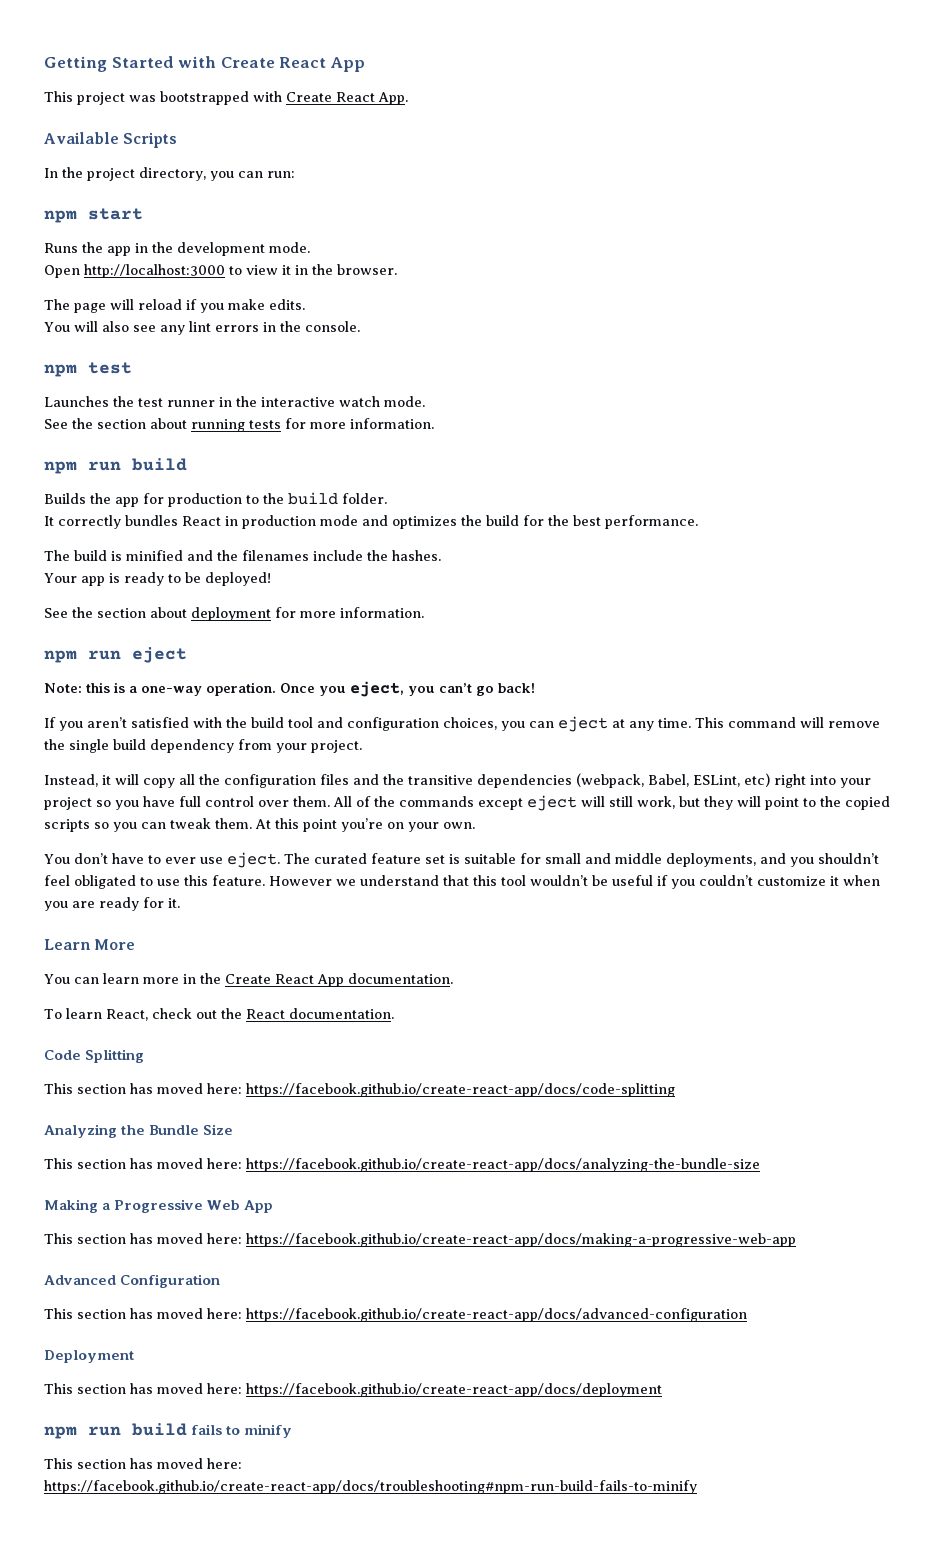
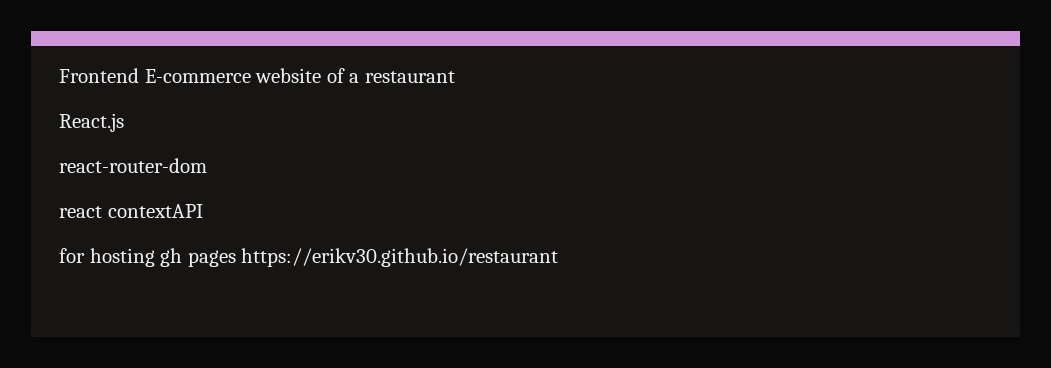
[44,56,365,72] [44,91,408,105] [44,132,178,148] [44,167,295,181] [44,208,143,223] [44,242,310,256] [44,264,397,278] [44,299,305,313] [44,321,360,335] [44,362,132,377] [44,396,425,407] [44,418,434,432] [44,458,187,474] [44,492,387,507] [44,515,698,529] [44,550,441,561] [44,572,271,586] [44,607,424,621] [44,647,187,663] [44,681,535,697] [44,716,880,732] [44,739,362,753] [44,773,871,788] [44,795,890,811] [44,818,475,832] [44,852,879,868] [44,875,880,889] [44,897,180,911] [44,939,136,950] [44,973,453,987] [44,1008,394,1021] [44,1049,145,1063] [44,1083,675,1097] [44,1124,234,1138] [44,1158,760,1172] [44,1199,274,1213] [44,1233,796,1247] [44,1274,221,1288] [44,1308,747,1322] [44,1350,134,1363] [44,1383,662,1397] [44,1423,293,1439] [44,1458,242,1469] [44,1480,697,1494] Getting Started with Create React App // This project was bootstrapped with Create React App. // Available Scripts // In the project directory, you can run: // npm start // Runs the app in the development mode. // Open http://localhost:3000 to view it in the browser. // The page will reload if you make edits. // You will also see any lint errors in the console. // npm test // Launches the test runner in the interactive watch mode. // See the section about running tests for more information. // npm run build // Builds the app for production to the build folder. // It correctly bundles React in production mode and optimizes the build for the best performance. // The build is minified and the filenames include the hashes. // Your app is ready to be deployed! // See the section about deployment for more information. // npm run eject // Note: this is a one-way operation. Once you eject, you can’t go back! // If you aren’t satisfied with the build tool and configuration choices, you can eject at any time. This command will remove the single build dependency from your project. // Instead, it will copy all the configuration files and the transitive dependencies (webpack, Babel, ESLint, etc) right into your project so you have full control over them. All of the commands except eject will still work, but they will point to the copied scripts so you can tweak them. At this point you’re on your own. // You don’t have to ever use eject. The curated feature set is suitable for small and middle deployments, and you shouldn’t feel obligated to use this feature. However we understand that this tool wouldn’t be useful if you couldn’t customize it when you are ready for it. // Learn More // You can learn more in the Create React App documentation. // To learn React, check out the React documentation. // Code Splitting // This section has moved here: https://facebook.github.io/create-react-app/docs/code-splitting // Analyzing the Bundle Size // This section has moved here: https://facebook.github.io/create-react-app/docs/analyzing-the-bundle-size // Making a Progressive Web App // This section has moved here: https://facebook.github.io/create-react-app/docs/making-a-progressive-web-app // Advanced Configuration // This section has moved here: https://facebook.github.io/create-react-app/docs/advanced-configuration // Deployment // This section has moved here: https://facebook.github.io/create-react-app/docs/deployment // npm run build fails to minify // This section has moved here: https://facebook.github.io/create-react-app/docs/troubleshooting#npm-run-build-fails-to-minify -> [59,68,455,83] [59,113,124,132] [59,158,207,173] [59,204,203,218] [59,248,559,267] Frontend E-commerce website of a restaurant // React.js // react-router-dom // react contextAPI // for hosting gh pages https://erikv30.github.io/restaurant

